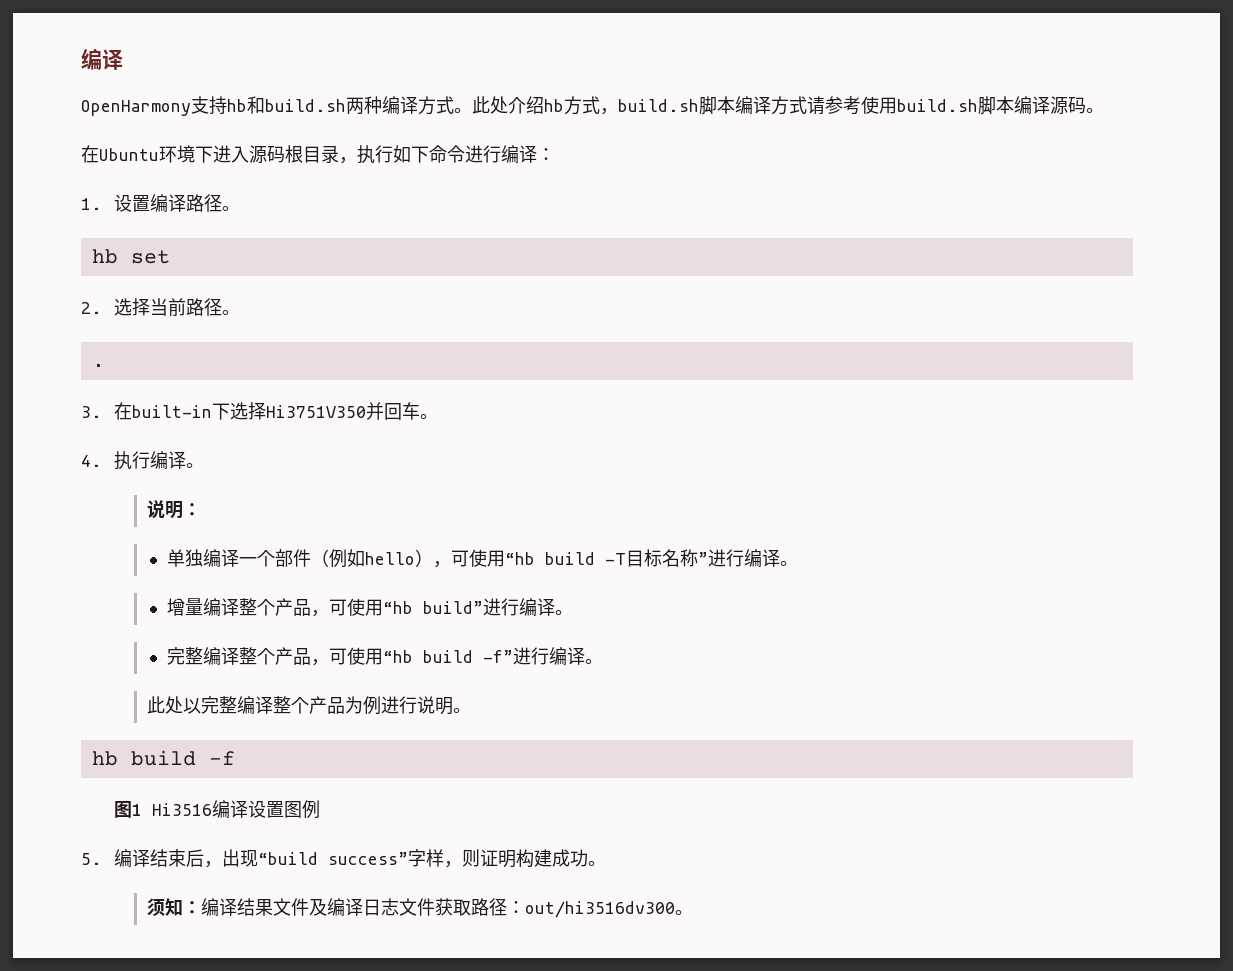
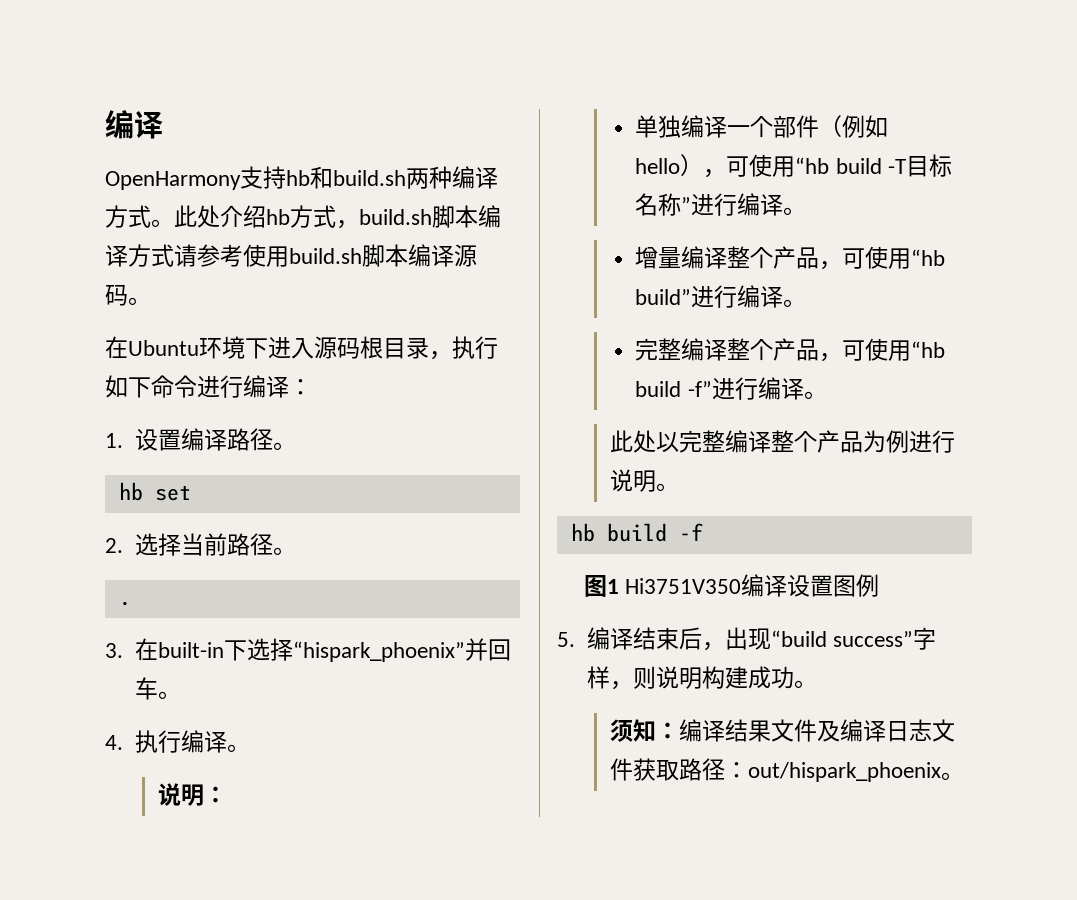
[265,405,366,418] Hi3751V350 -> [292,641,465,662] “hispark_phoenix”
[151,803,212,816] Hi3516 -> [624,578,741,594] Hi3751V350
[479,849,498,867] 证 -> [655,666,679,689] 说
[524,901,675,918] out/hi3516dv300 -> [748,762,942,782] out/hispark_phoenix

